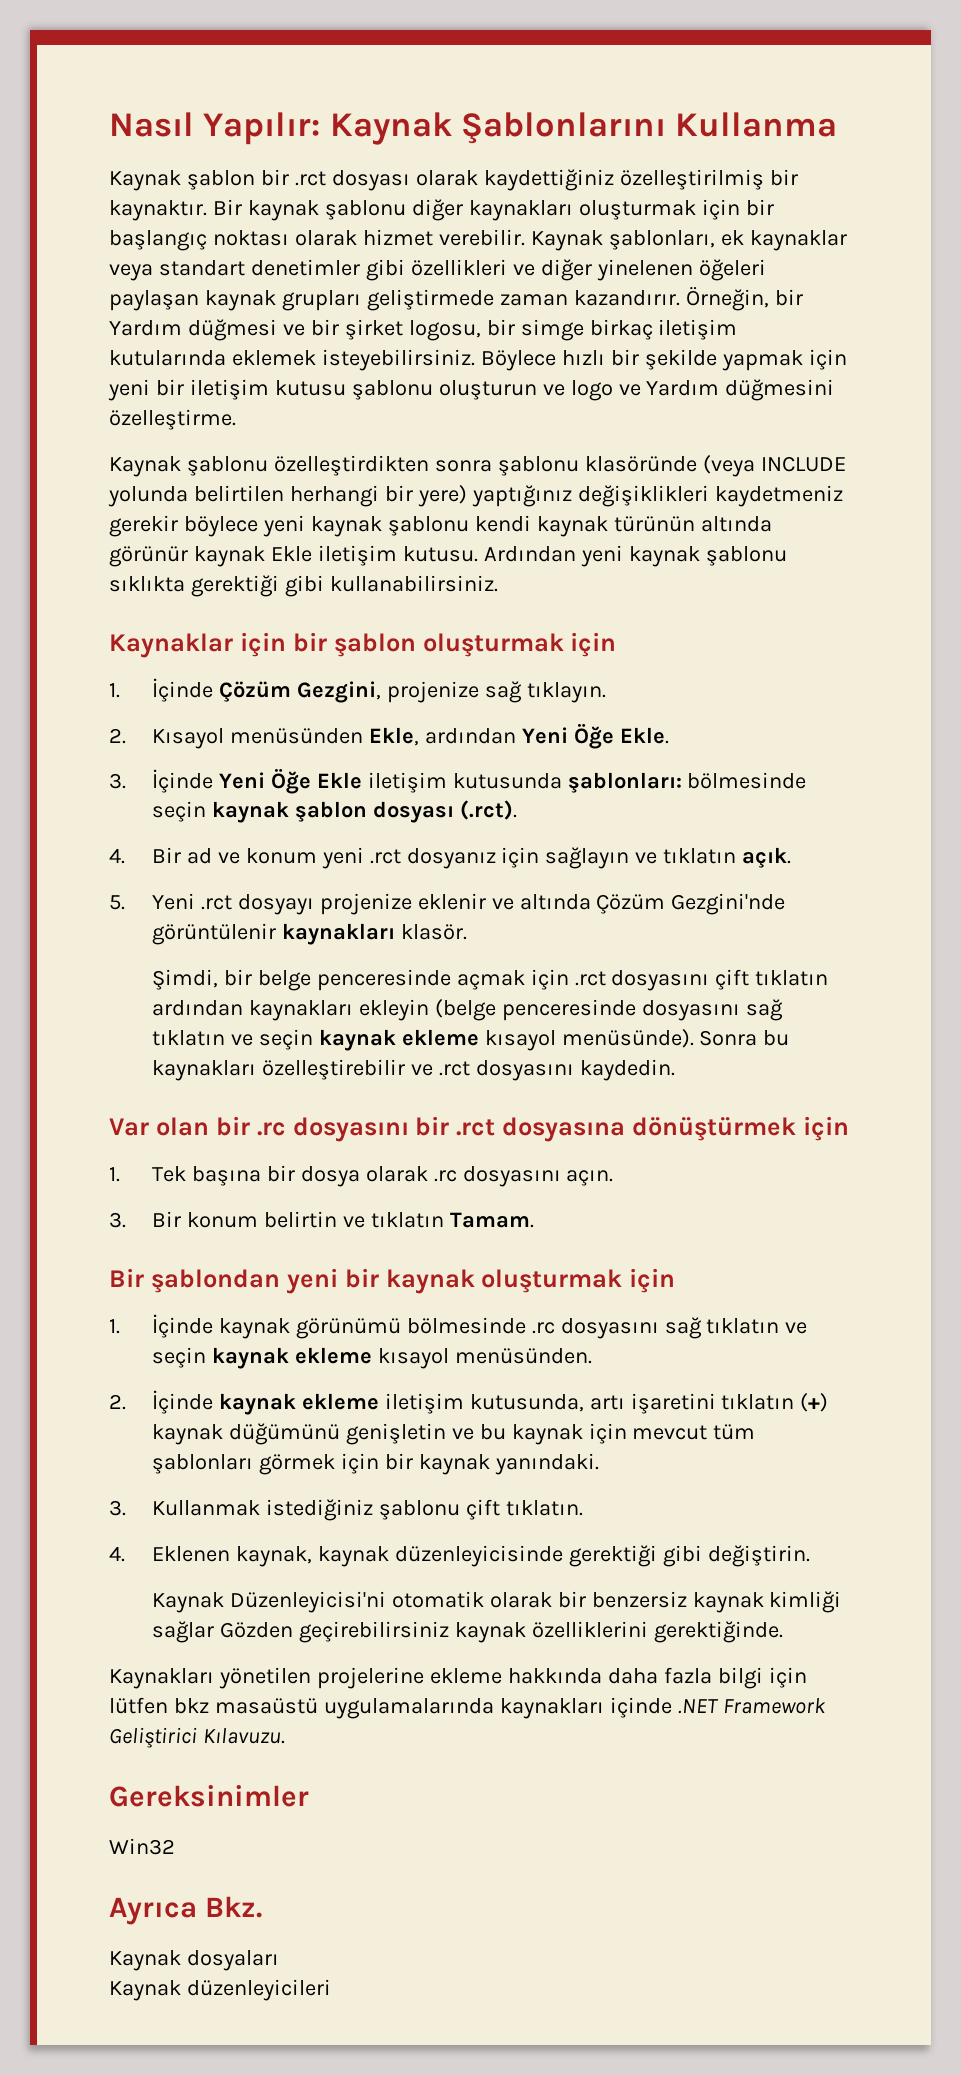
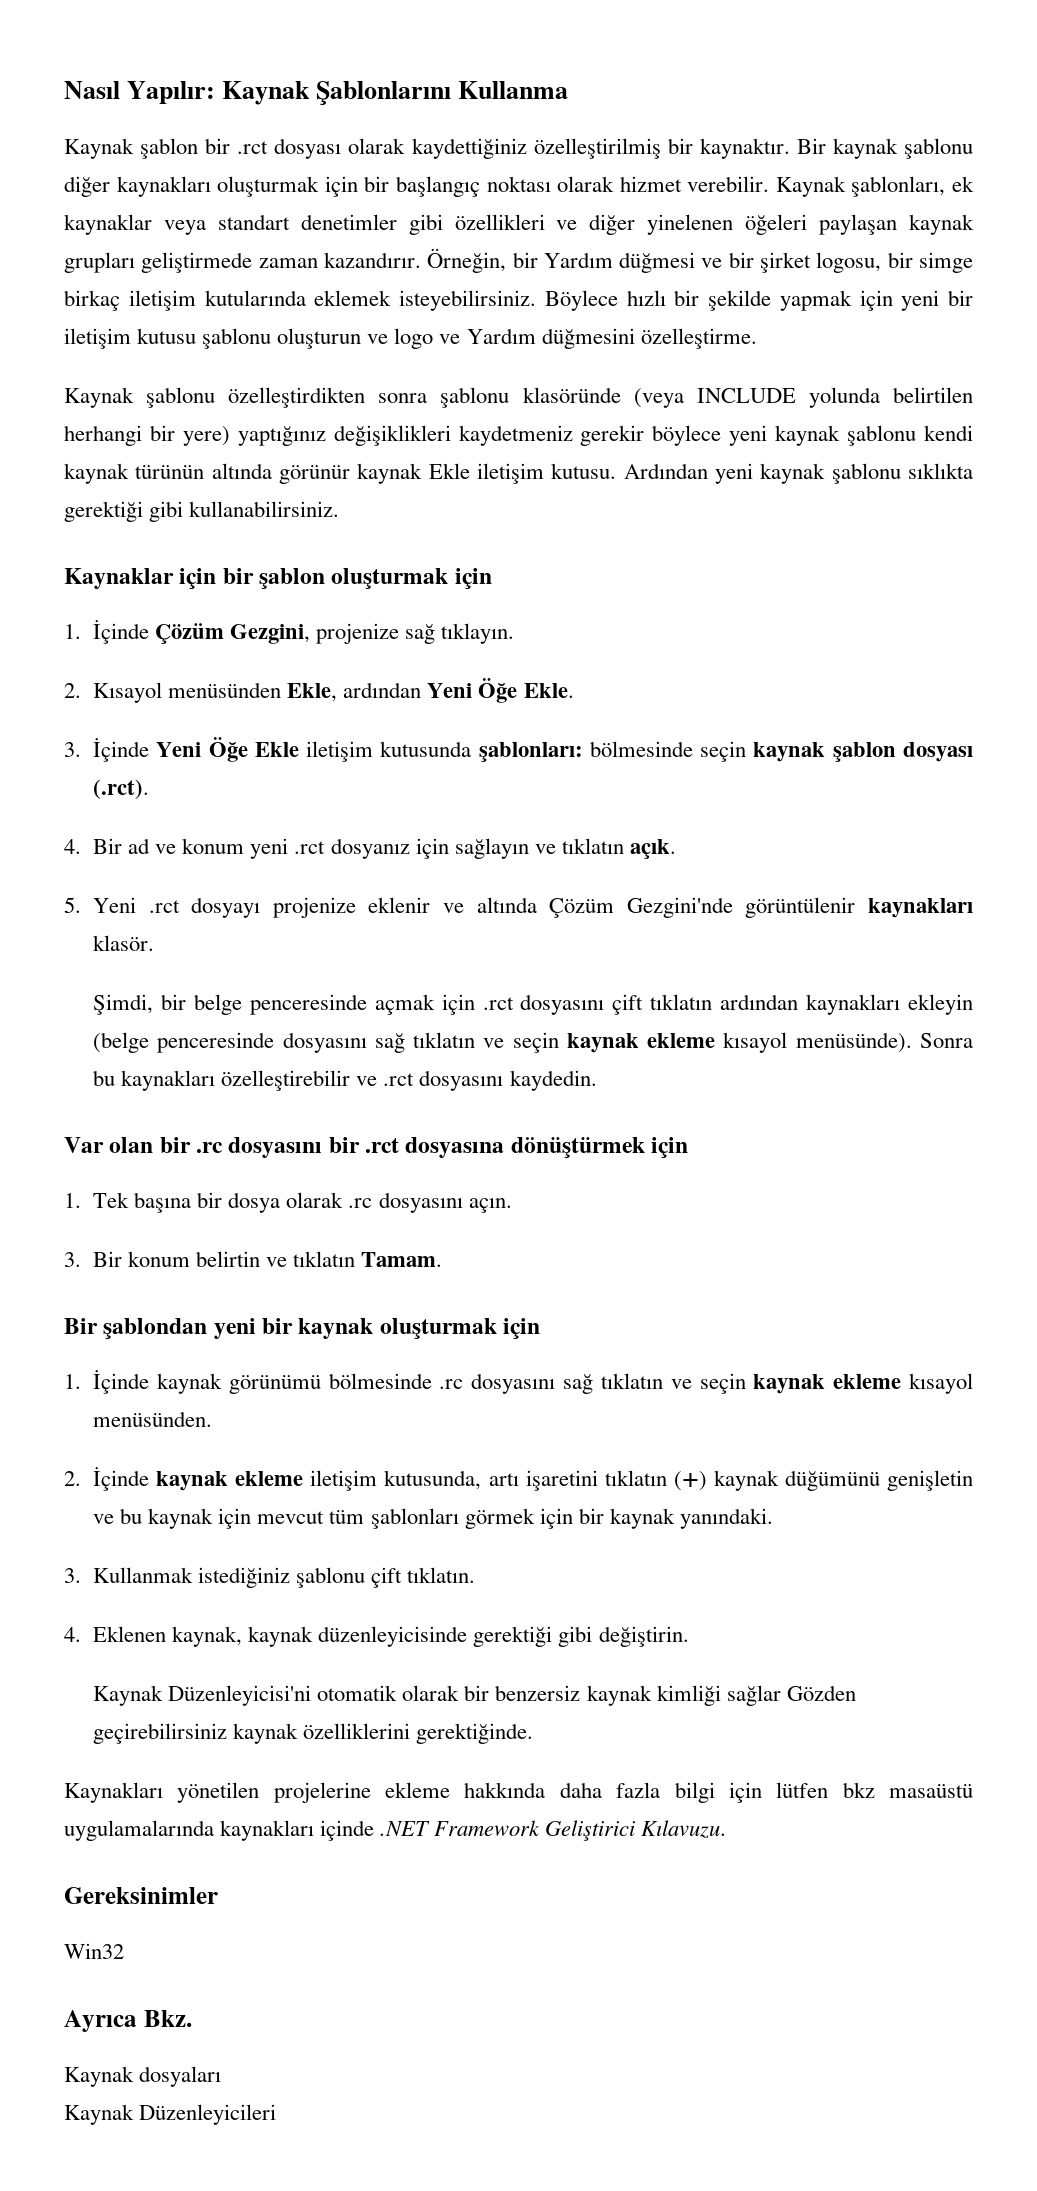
[186,1979,331,2001] düzenleyicileri -> [139,2104,277,2125] Düzenleyicileri

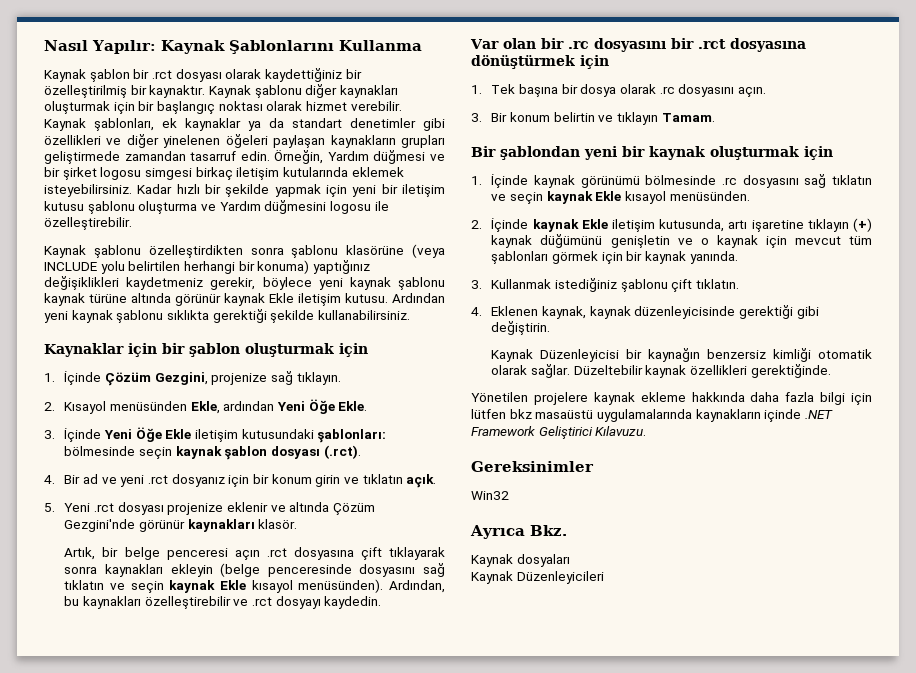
(527, 148) none -> [345,69,362,79] bir
[796,138,898,159] Bir kaynak -> [208,85,251,98] Kaynak
[163,220,206,235] veya -> [248,118,284,131] ya da
[908,214,974,235] kaynak -> [330,135,396,148] kaynakların
[258,248,538,273] zaman kazandırır. Örneğin, bir -> [124,150,324,164] zamandan tasarruf edin. Örneğin,
[816,252,973,273] logosu, bir simge -> [100,167,192,180] logosu simgesi
[544,290,618,311] Böylece -> [137,184,173,194] Kadar
[277,328,757,349] oluşturun ve logo ve Yardım düğmesini özelleştirme. -> [138,200,389,214] [44,217,132,230] oluşturma ve Yardım düğmesini logosu ile özelleştirebilir.
[522,387,621,403] klasöründe -> [346,245,405,255] klasörüne
[808,387,880,408] yolunda -> [100,261,125,274] yolu
[182,426,230,446] yere) -> [257,260,310,274] konuma)
[580,425,645,446] gerekir -> [210,277,256,290] gerekir,
[923,425,973,441] [64,463,205,484] kendi kaynak türünün -> [44,293,127,306] kaynak türüne
[149,501,184,522] gibi -> [270,310,315,323] şekilde
[380,741,472,757] kutusunda -> [241,429,314,439] kutusundaki
[182,838,245,854] konum -> (117, 480) none
[454,838,529,859] sağlayın -> [252,474,341,487] bir konum girin
[191,897,261,918] dosyayı -> [117,502,164,515] dosyası
[745,897,856,918] görüntülenir -> [139,520,186,532] görünür
[93,994,154,1015] Şimdi, -> [64,547,96,560] Artık,
[249,994,799,1015] penceresinde açmak için .rct dosyasını çift tıklatın ardından -> [166,547,445,560] [64,566,98,574] penceresi açın .rct dosyasına çift tıklayarak sonra
[647,1032,973,1053] ekleme kısayol menüsünde). Sonra -> [220,579,446,593] Ekle kısayol menüsünden). Ardından,
[419,1070,504,1091] dosyasını -> [275,596,321,609] dosyayı
[293,1251,356,1267] tıklatın -> [616,112,658,125] tıklayın
[833,1374,902,1389] ekleme -> [595,191,622,201] Ekle
[235,1471,304,1486] ekleme -> [581,219,608,229] Ekle
[525,1470,667,1491] işaretini tıklatın -> [751,219,849,232] işaretine tıklayın
[120,1508,143,1524] bu -> [700,238,709,245] o
[679,1508,773,1529] yanındaki. -> [689,251,738,264] yanında.
[168,1685,856,1706] [93,1723,534,1744] [64,1782,371,1803] Düzenleyicisi'ni otomatik olarak bir benzersiz kaynak kimliği sağlar Gözden geçirebilirsiniz kaynak özelliklerini gerektiğinde. // Kaynakları yönetilen projelerine -> [540,348,872,362] [491,364,831,378] [471,392,635,405] Düzenleyicisi bir kaynağın benzersiz kimliği otomatik olarak sağlar. Düzeltebilir kaynak özellikleri gerektiğinde. // Yönetilen projelere kaynak
[220,1820,315,1841] kaynakları -> [695,409,761,422] kaynakların

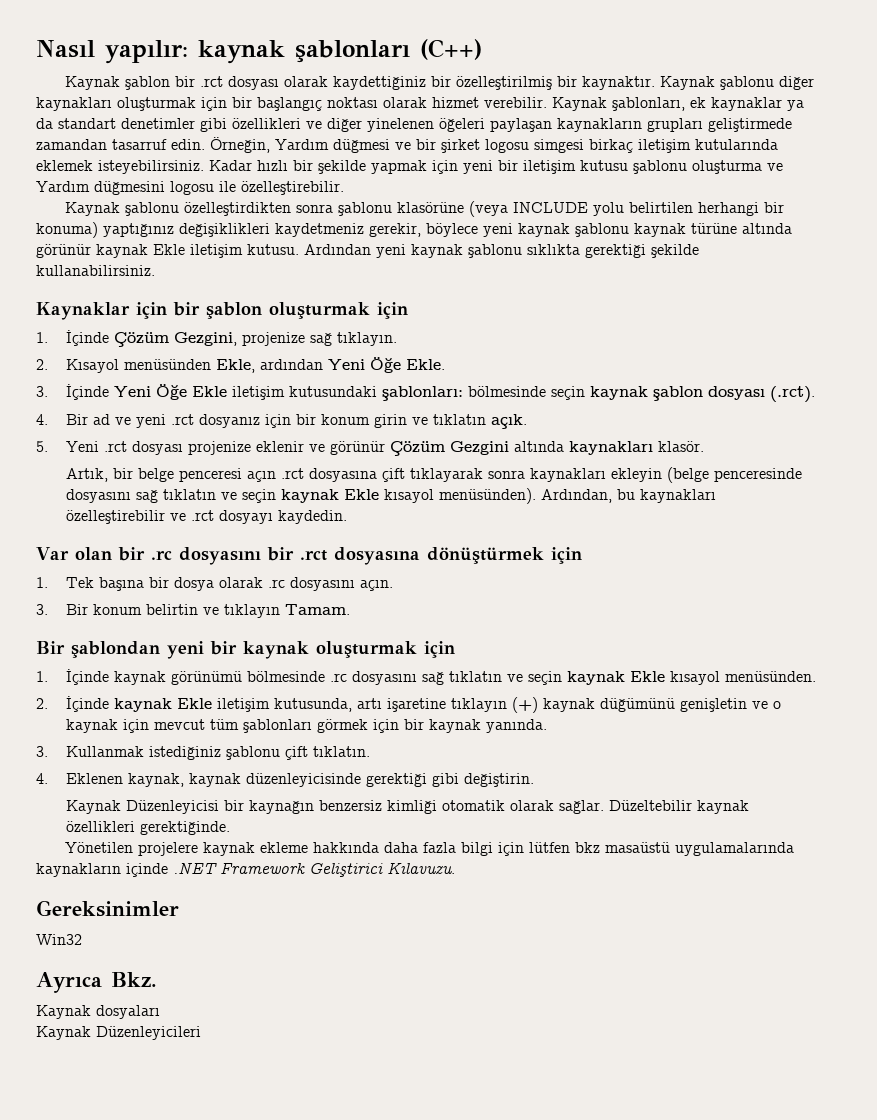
[92,40,422,54] Yapılır: Kaynak Şablonlarını Kullanma -> [105,39,482,64] yapılır: kaynak şablonları (C++)
[289,502,375,515] [64,519,186,532] altında Çözüm Gezgini'nde görünür -> [330,441,565,456] görünür Çözüm Gezgini altında

